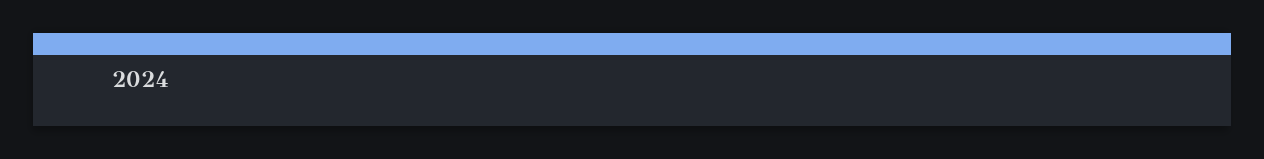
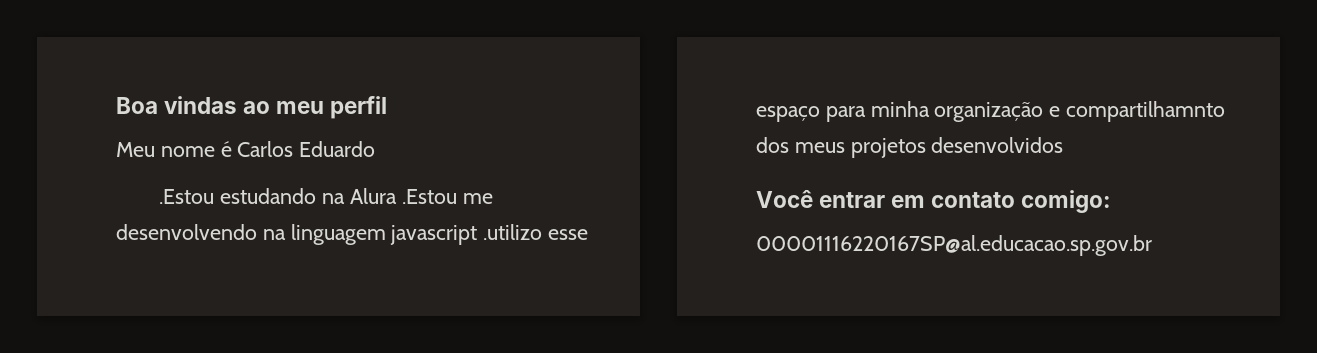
[112,71,169,87] 2024 -> [116,96,388,119] [116,141,376,157] [159,188,493,204] [116,224,589,245] [756,101,1226,122] [756,137,1064,158] [756,190,1112,213] [756,235,1152,256] Boa vindas ao meu perfil // Meu nome é Carlos Eduardo // .Estou estudando na Alura .Estou me desenvolvendo na linguagem javascript .utilizo esse espaço para minha organização e compartilhamnto dos meus projetos desenvolvidos // Você entrar em contato comigo: // 00001116220167SP@al.educacao.sp.gov.br

